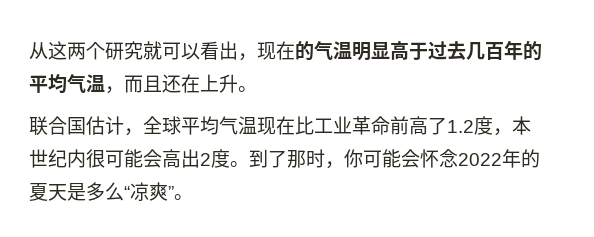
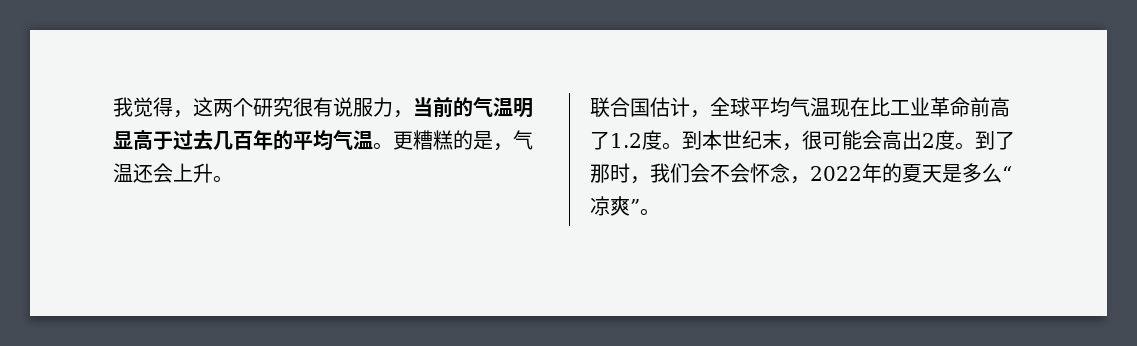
[29,42,48,59] 从 -> [113,97,193,118] 我觉得，
[143,41,295,61] 就可以看出，现在 -> [293,97,453,118] 很有说服力，当前
[105,74,200,94] ，而且还在 -> [373,130,533,151] [113,163,173,183] 。更糟糕的是，气温还会
[493,116,531,136] [29,149,86,168] ，本世纪内 -> [662,130,802,151] 。到本世纪末，
[344,149,458,168] 你可能会怀念 -> [650,163,810,184] 我们会不会怀念，

